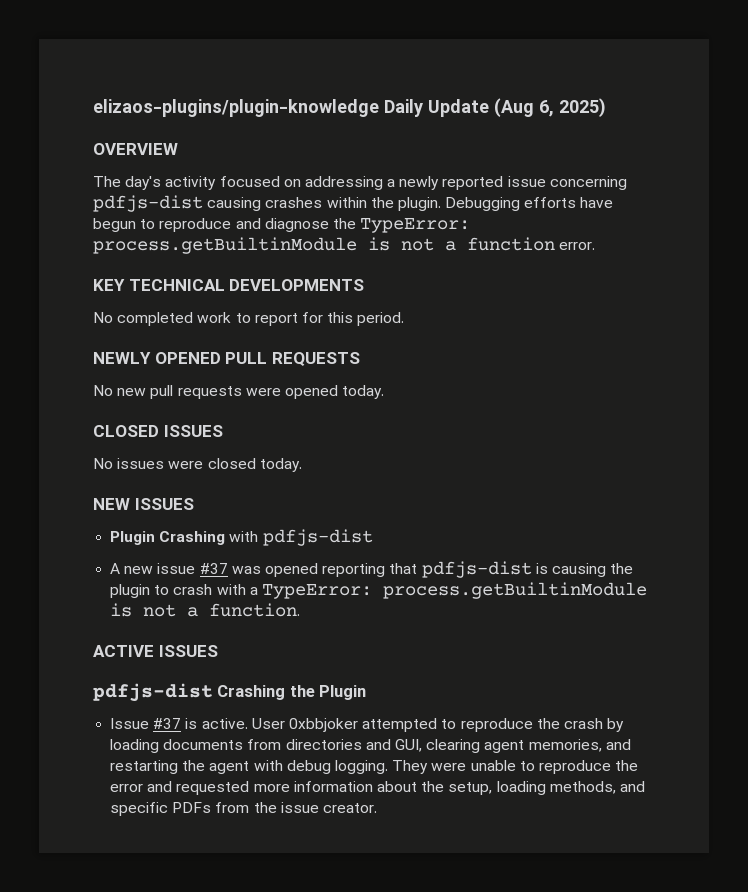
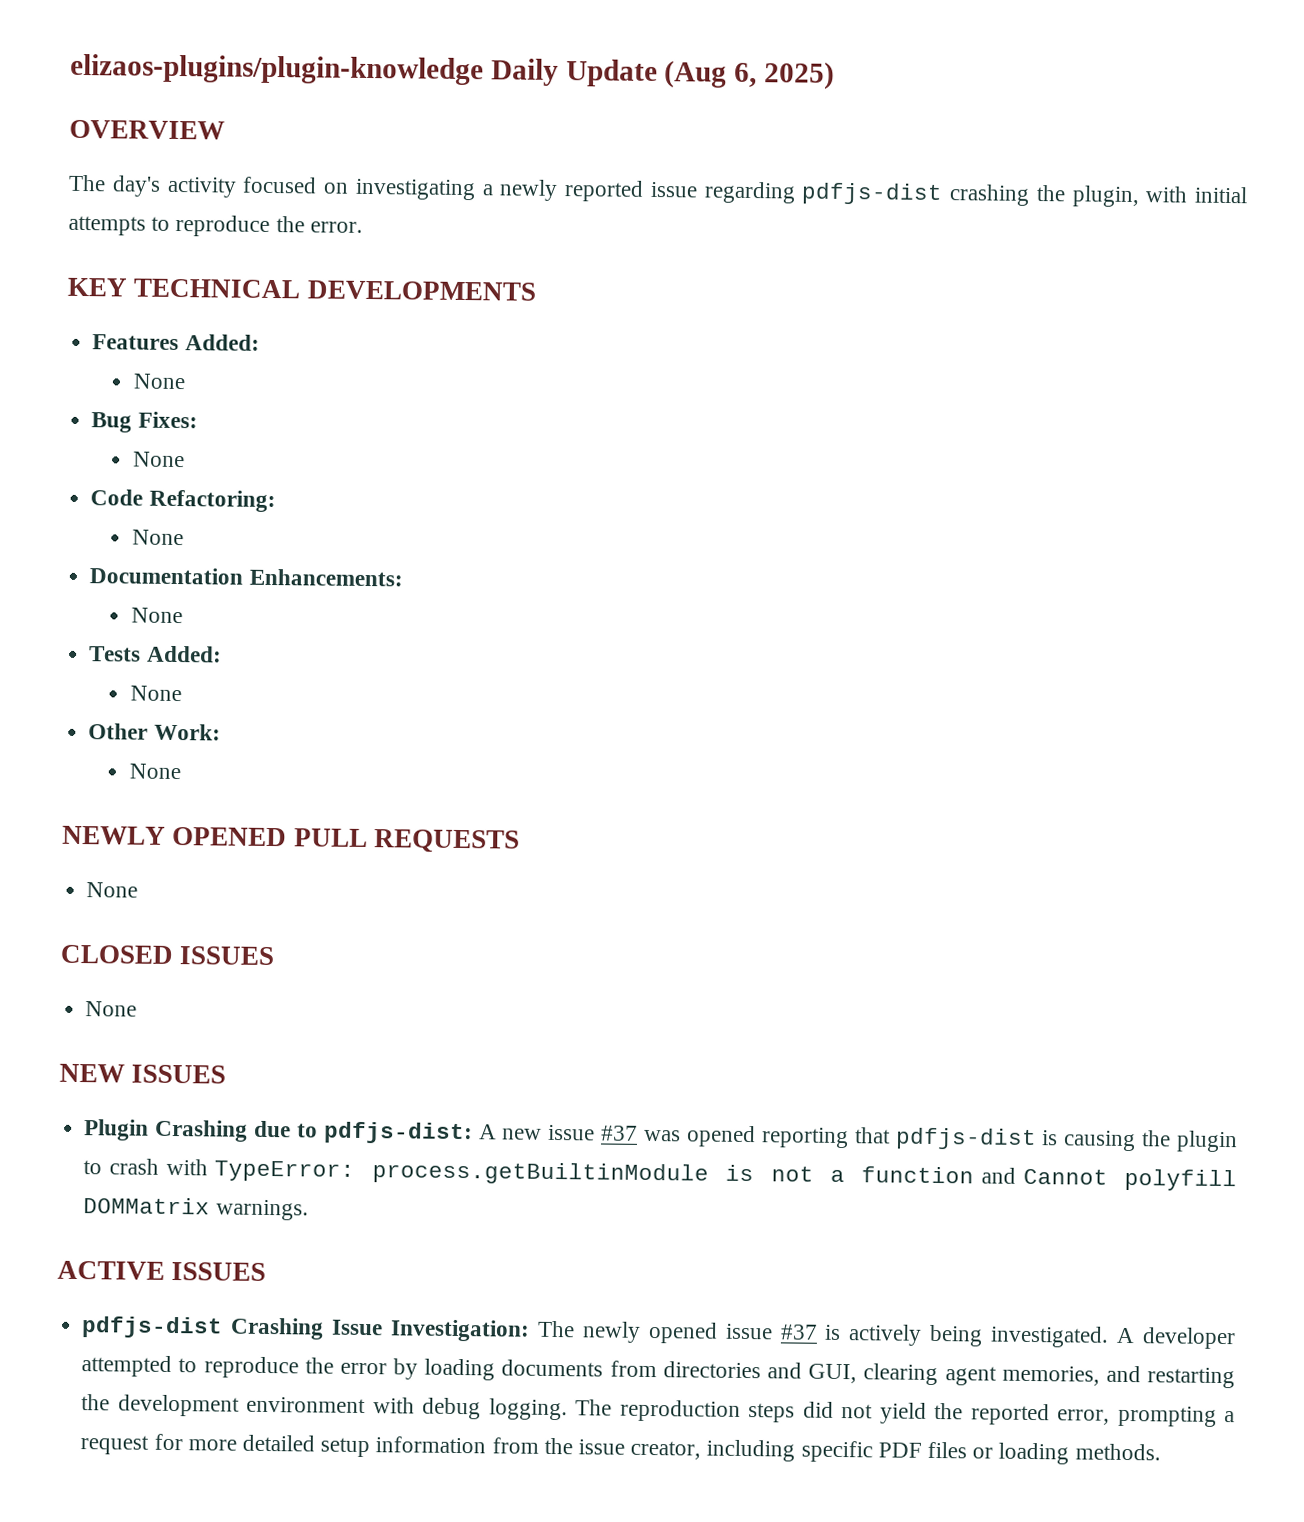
[304,176,383,190] addressing -> [354,178,476,201] investigating
[549,176,627,190] [93,195,614,212] [93,218,471,233] [93,237,596,254] [93,279,365,291] [93,312,405,326] [93,352,360,366] [93,385,385,399] [93,425,223,437] [93,458,302,472] concerning pdfjs-dist causing crashes within the plugin. Debugging efforts have begun to reproduce and diagnose the TypeError: process.getBuiltinModule is not a function error. // KEY TECHNICAL DEVELOPMENTS // No completed work to report for this period. // NEWLY OPENED PULL REQUESTS // No new pull requests were opened today. // CLOSED ISSUES // No issues were closed today. -> [703,181,1248,208] [68,214,363,237] [67,277,537,301] [92,334,260,351] [132,373,186,390] [91,411,198,433] [132,451,185,468] [90,489,276,513] [131,529,184,546] [89,567,403,587] [130,607,183,624] [89,645,222,663] [129,685,182,702] [88,723,221,741] [128,763,181,780] [62,825,520,854] [86,882,139,898] [60,944,276,966] [85,1001,138,1017] regarding pdfjs-dist crashing the plugin, with initial attempts to reproduce the error. // KEY TECHNICAL DEVELOPMENTS // Features Added: // None // Bug Fixes: // None // Code Refactoring: // None // Documentation Enhancements: // None // Tests Added: // None // Other Work: // None // NEWLY OPENED PULL REQUESTS // None // CLOSED ISSUES // None
[229,529,373,546] with pdfjs-dist // -> [254,1120,473,1145] due to pdfjs-dist:
[249,582,647,599] [110,603,301,617] [93,645,218,657] [93,683,367,702] [110,718,358,732] a TypeError: process.getBuiltinModule is not a function. // ACTIVE ISSUES // pdfjs-dist Crashing the Plugin // Issue #37 is active. User 0xbbjoker -> [214,1160,1237,1192] [83,1197,309,1221] [57,1260,267,1281] [81,1316,1236,1350] TypeError: process.getBuiltinModule is not a function and Cannot polyfill DOMMatrix warnings. // ACTIVE ISSUES // pdfjs-dist Crashing Issue Investigation: The newly opened issue #37 is actively being investigated. A developer
[563,718,603,729] crash -> [339,1362,387,1375] error
[209,761,250,774] agent -> [117,1394,367,1417] development environment
[392,760,639,774] [110,781,645,795] [110,802,377,816] They were unable to reproduce the error and requested more information about the setup, loading methods, and specific PDFs from the issue creator. -> [575,1399,1236,1427] [80,1433,1161,1465] The reproduction steps did not yield the reported error, prompting a request for more detailed setup information from the issue creator, including specific PDF files or loading methods.

